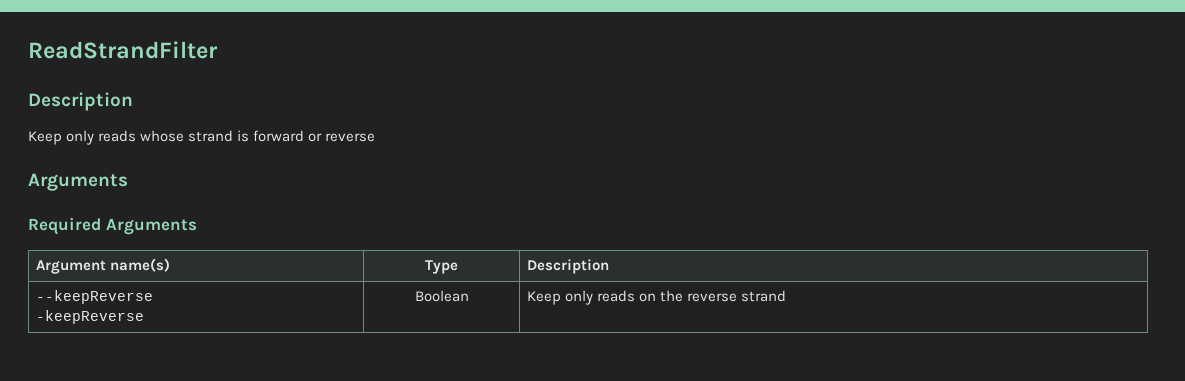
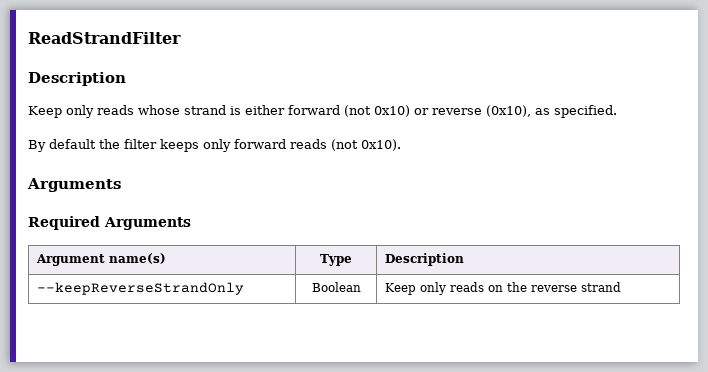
[253,130,376,142] forward or reverse -> [245,105,617,118] [28,139,401,152] either forward (not 0x10) or reverse (0x10), as specified. // By default the filter keeps only forward reads (not 0x10).
[35,290,153,304] [35,310,144,324] --keepReverse // -keepReverse -> [37,282,245,295] --keepReverseStrandOnly

